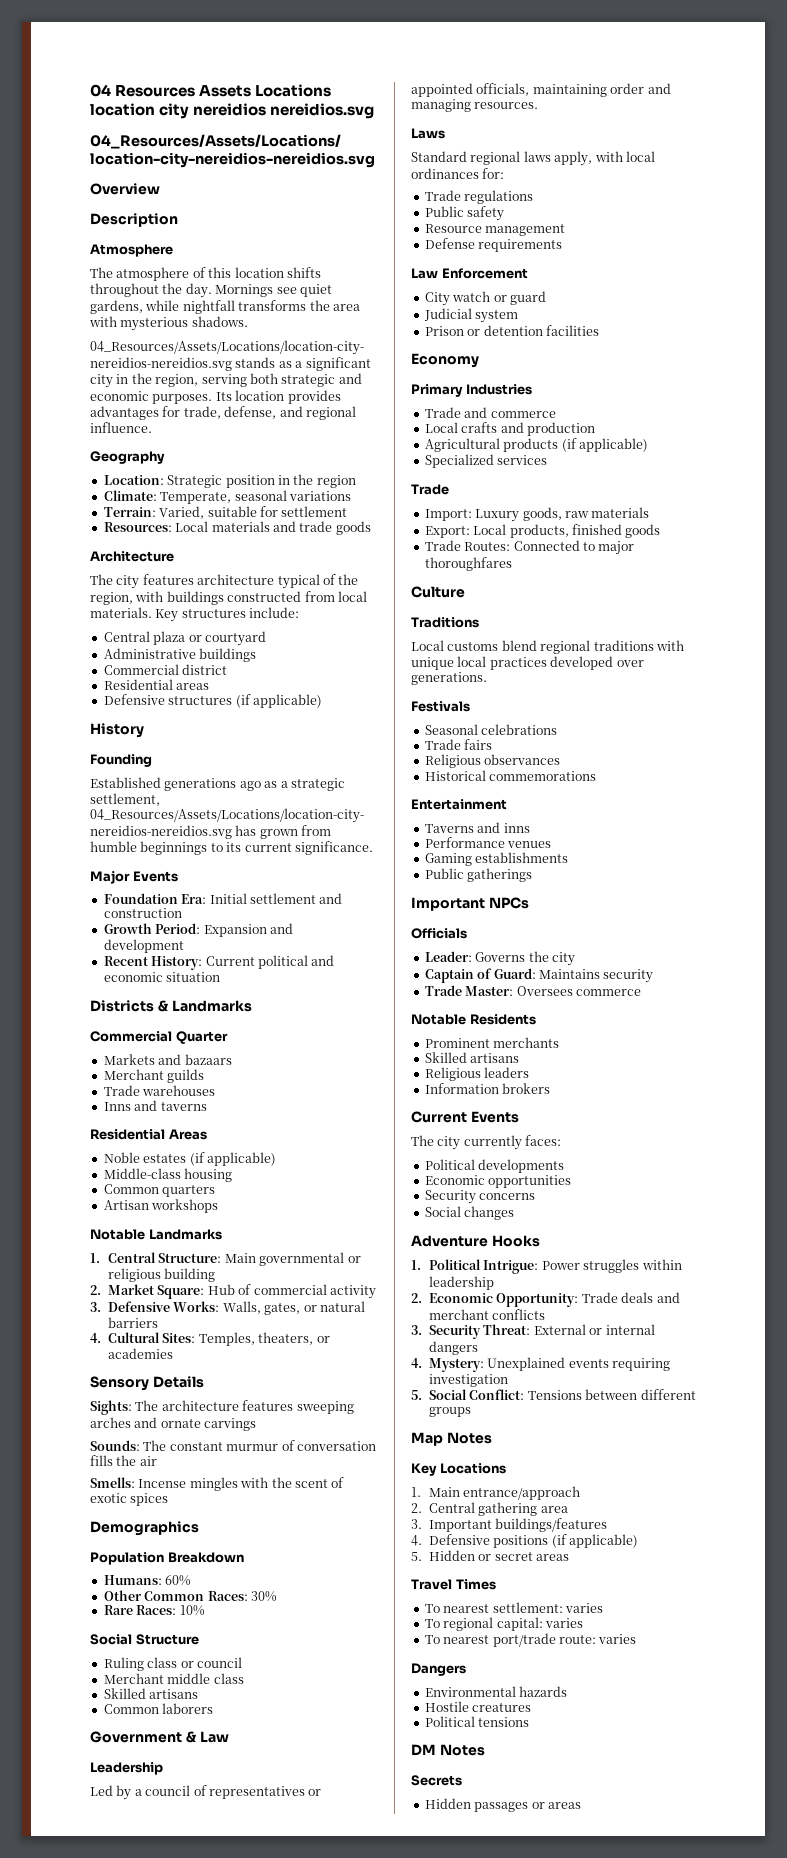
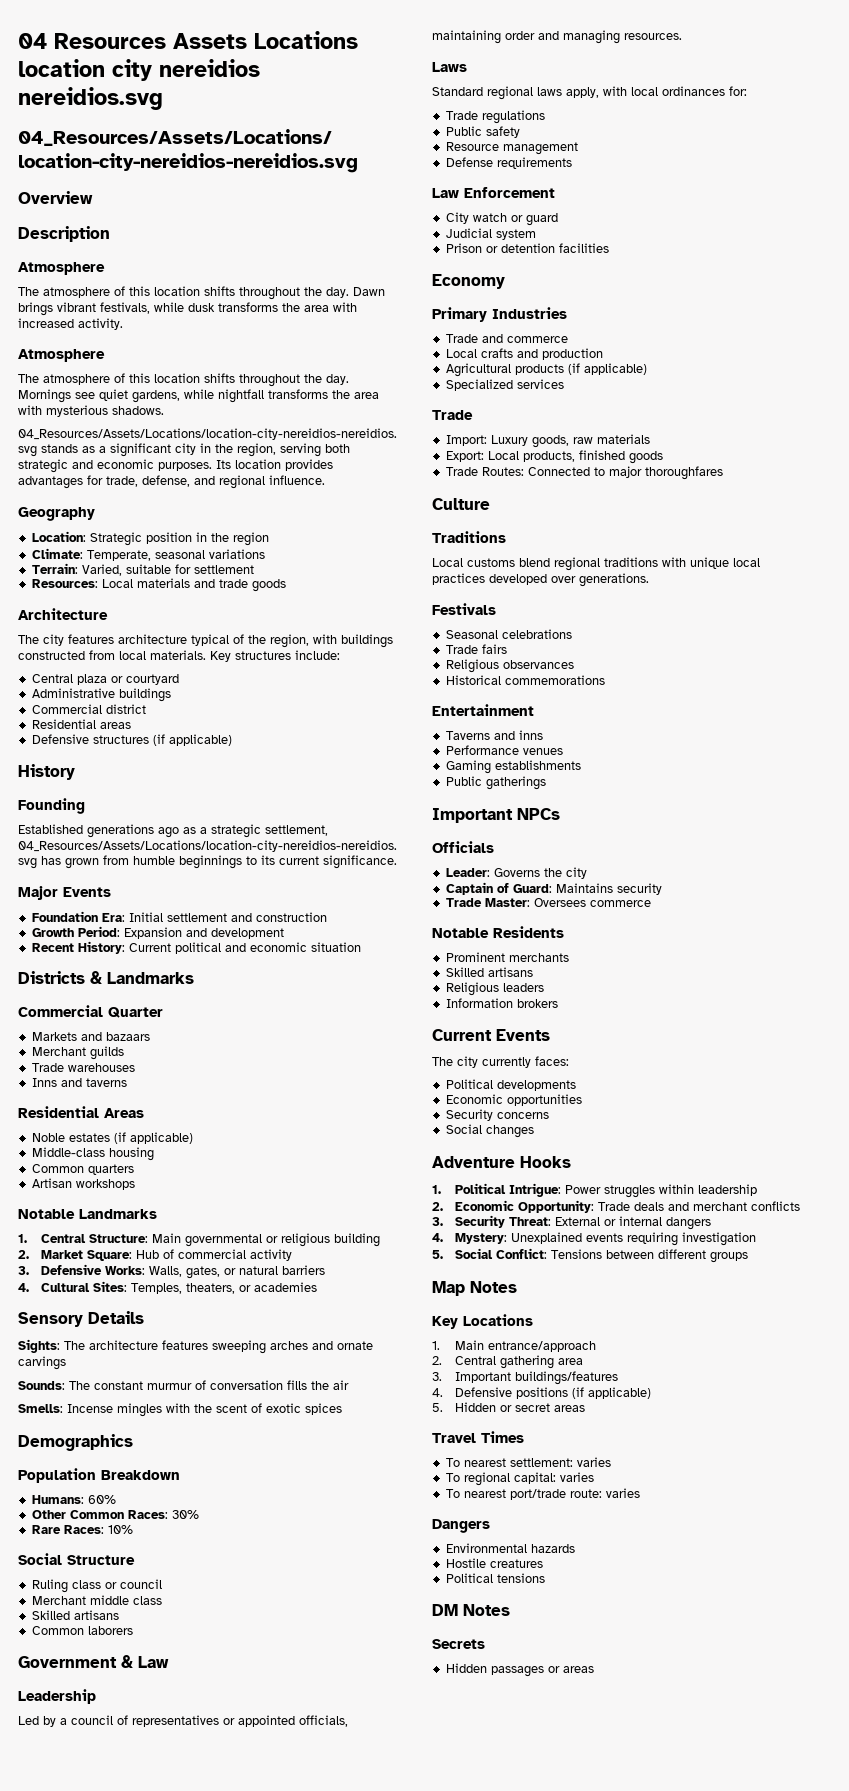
(173, 250) none -> [18,286,385,300] [18,302,357,316] [18,318,123,330] [18,349,105,362] // The atmosphere of this location shifts throughout the day. Dawn brings vibrant festivals, while dusk transforms the area with increased activity. // Atmosphere

